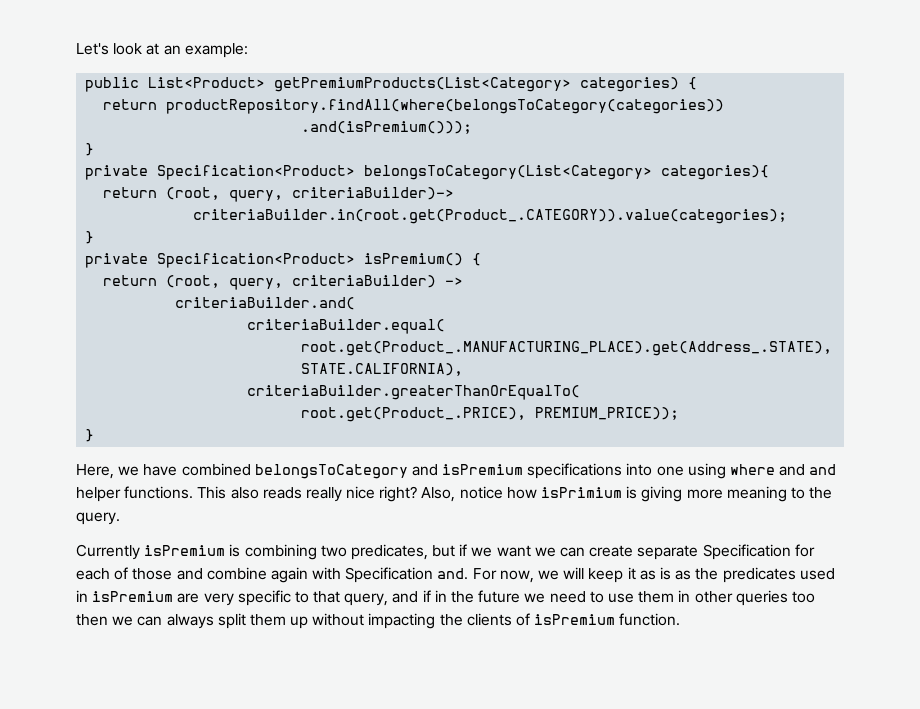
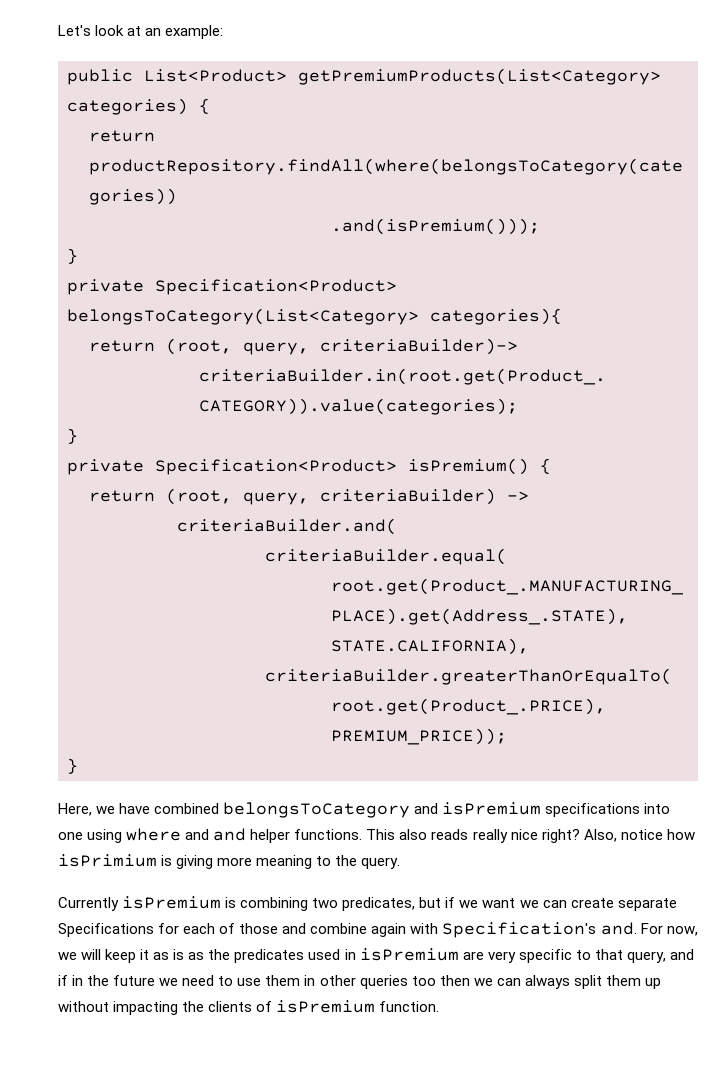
[702,544,791,560] Specification -> [58,923,154,937] Specifications
[345,567,434,583] Specification -> [442,922,597,938] Specification's

